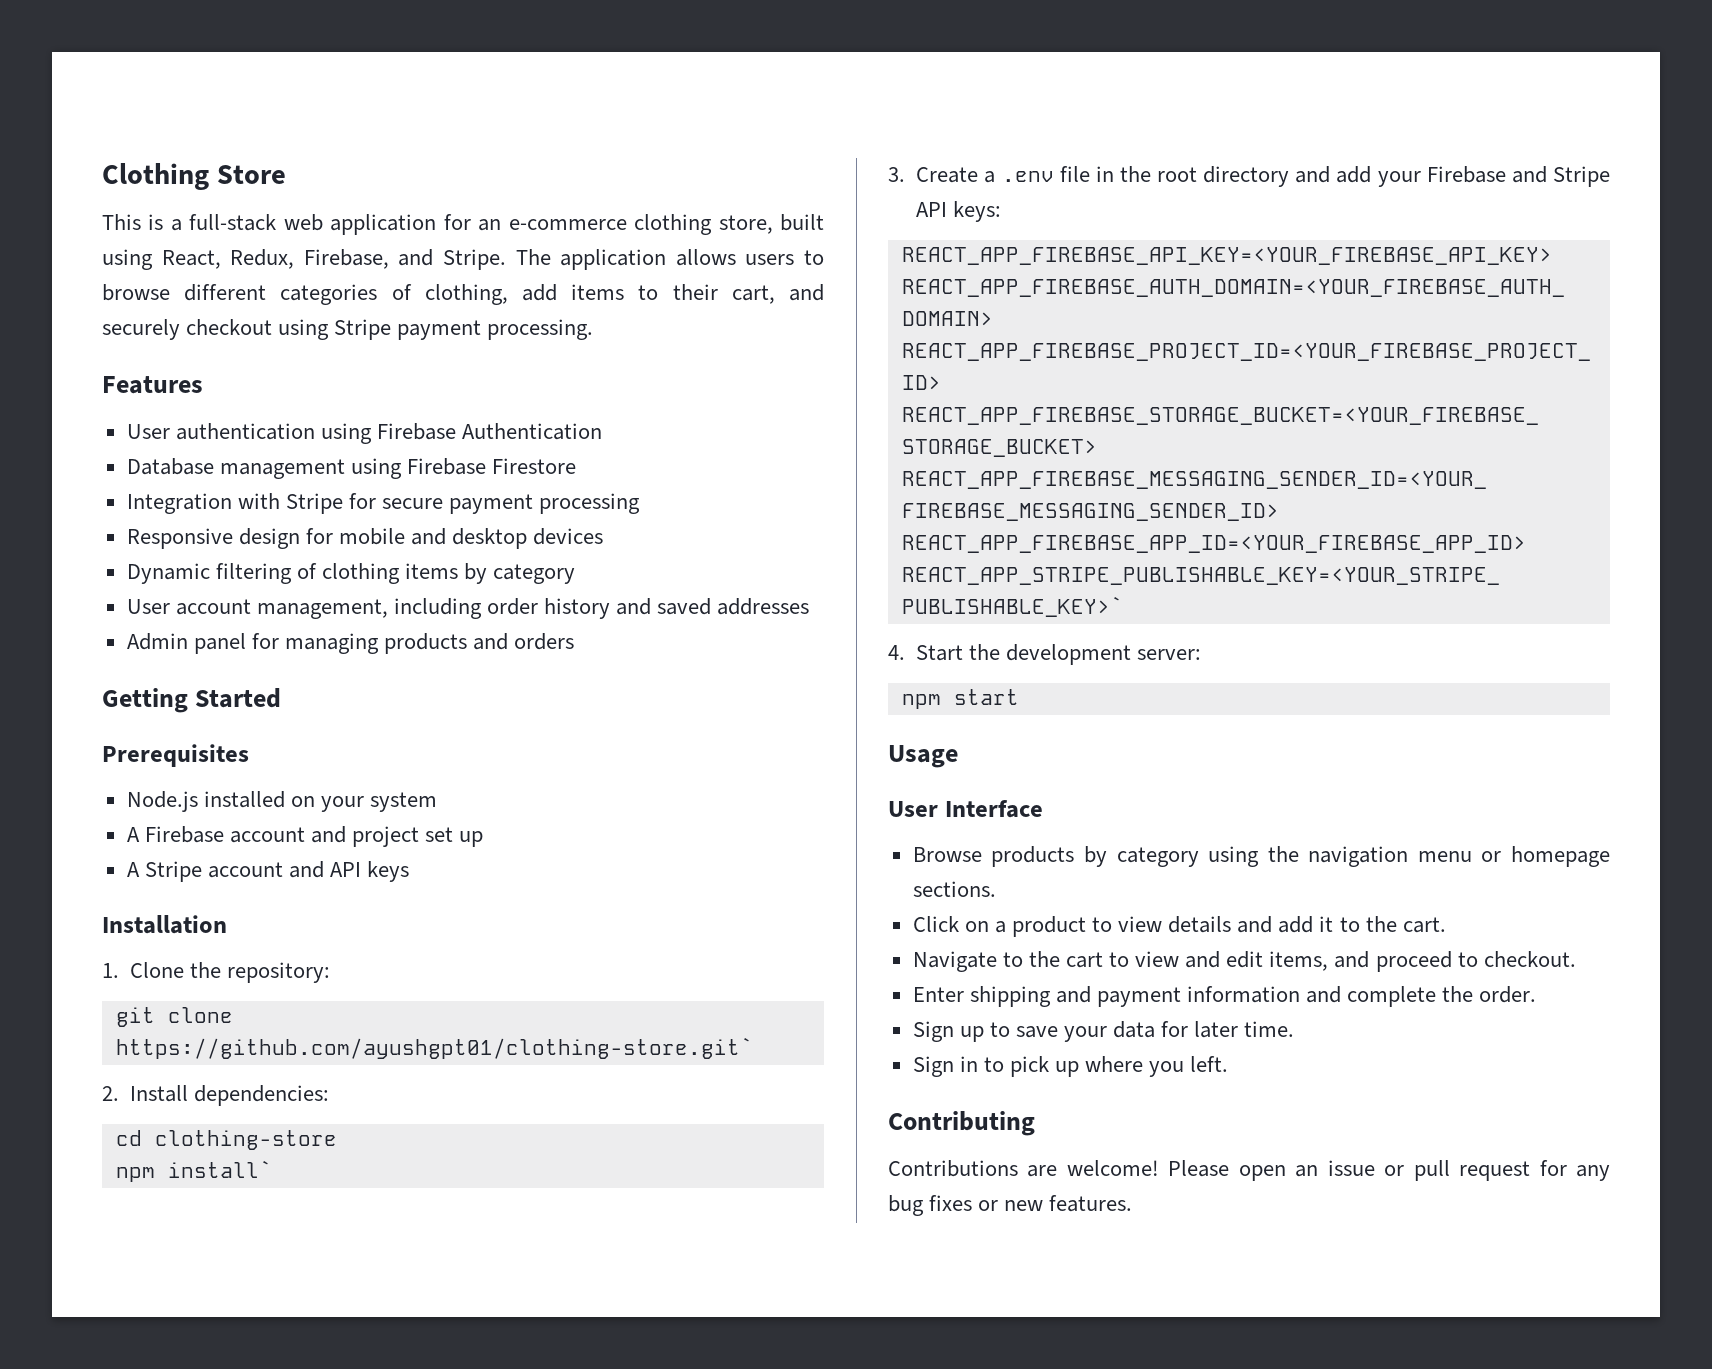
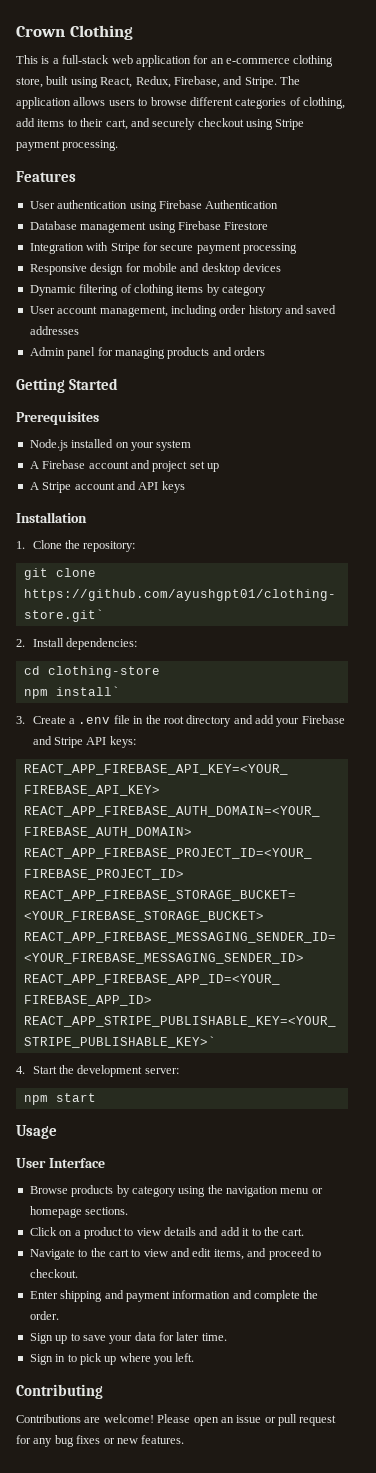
(102, 176) none -> [16,26,65,37] Crown
[216,165,286,184] Store -> (133, 32) none

